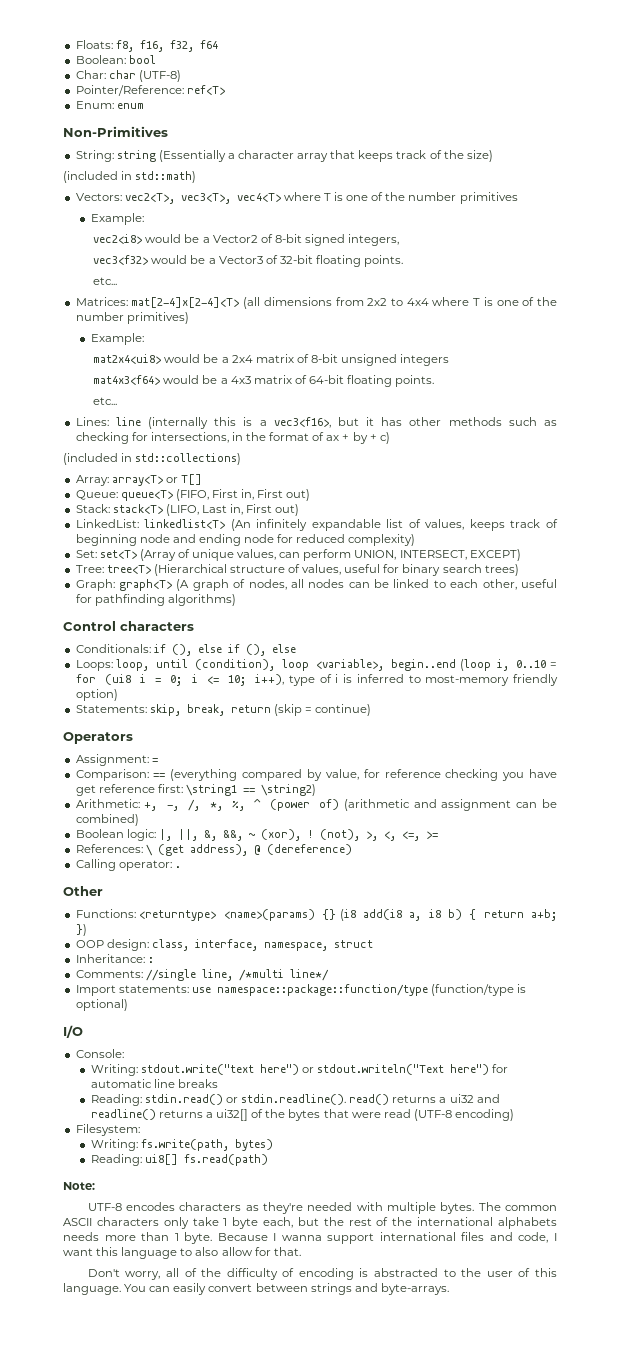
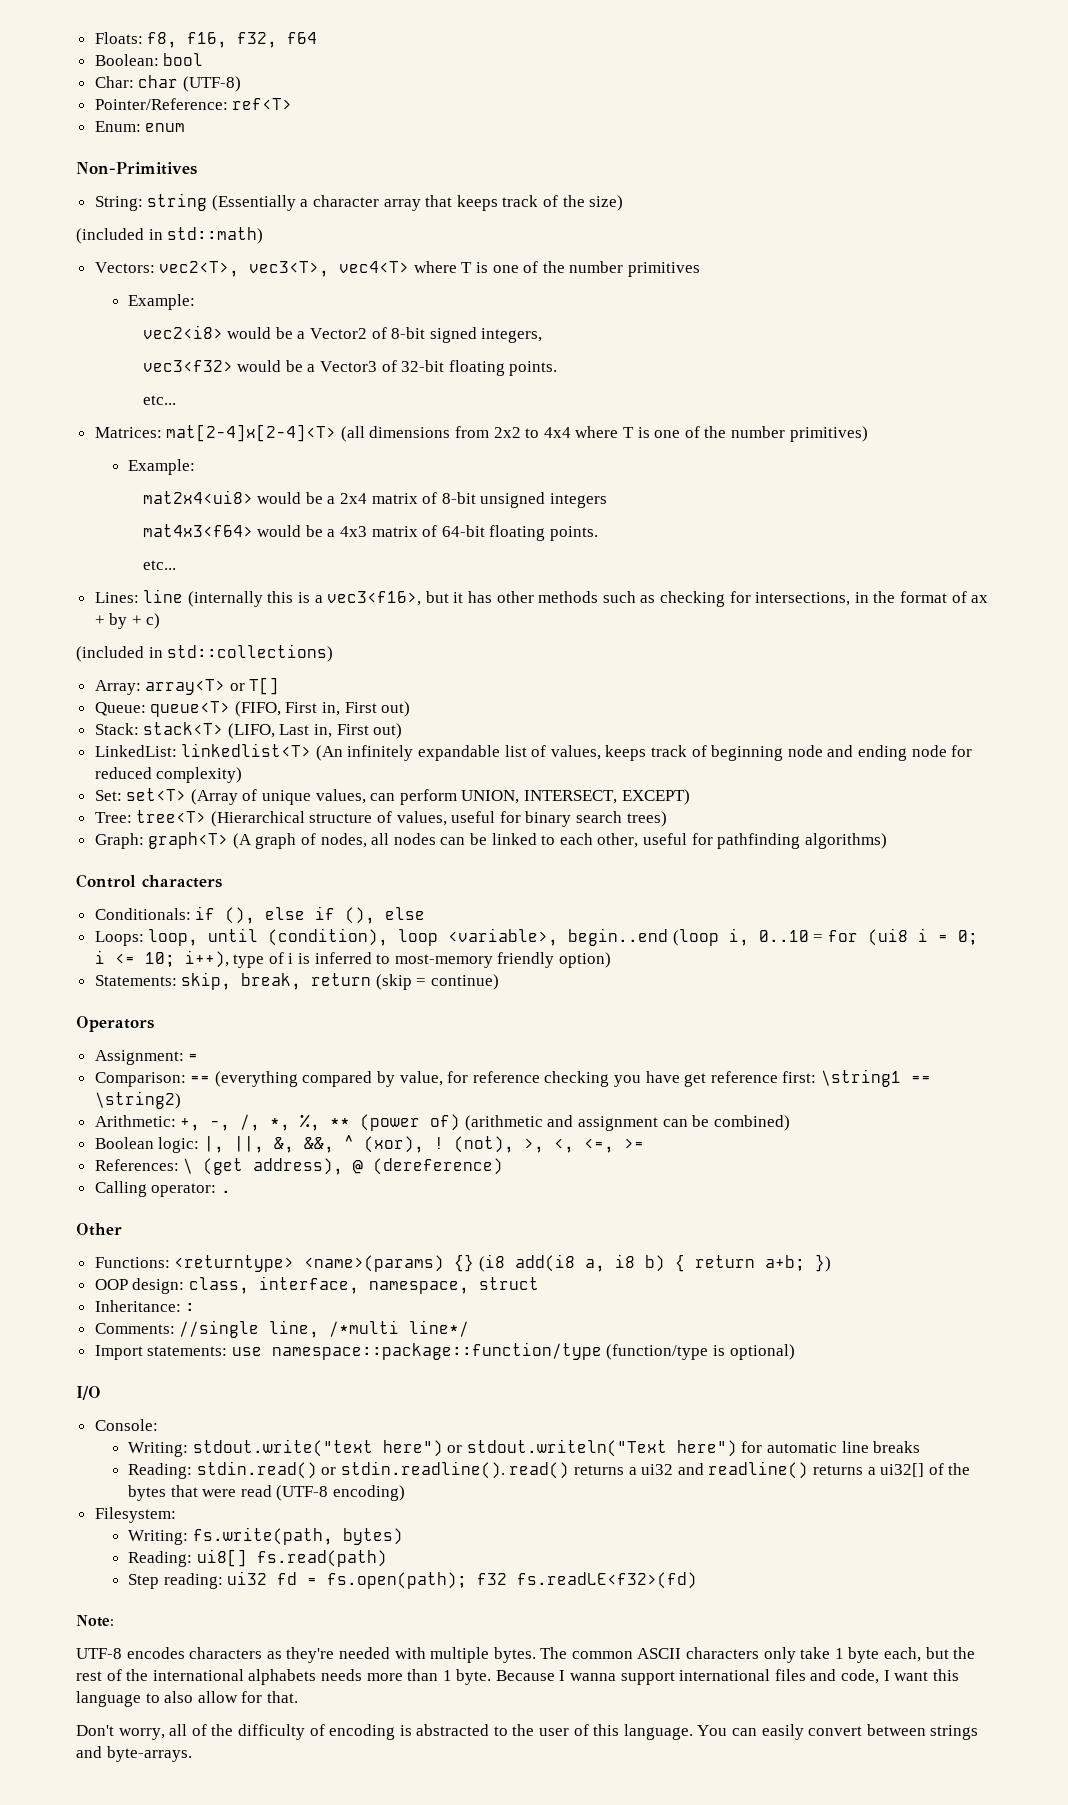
[254,799,262,808] ^ -> [330,1118,351,1127] **
[248,833,255,838] ~ -> [343,1135,354,1149] ^
(268, 1160) none -> [128,1571,698,1589] // Step reading: ui32 fd = fs.open(path); f32 fs.readLE<f32>(fd)

